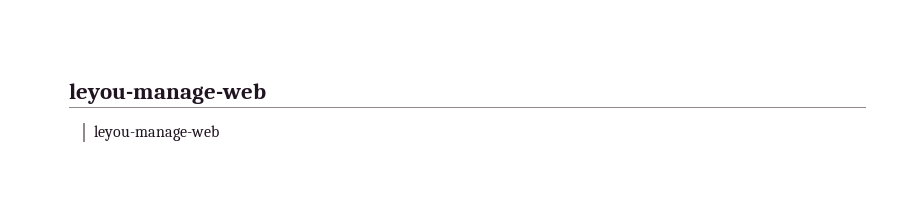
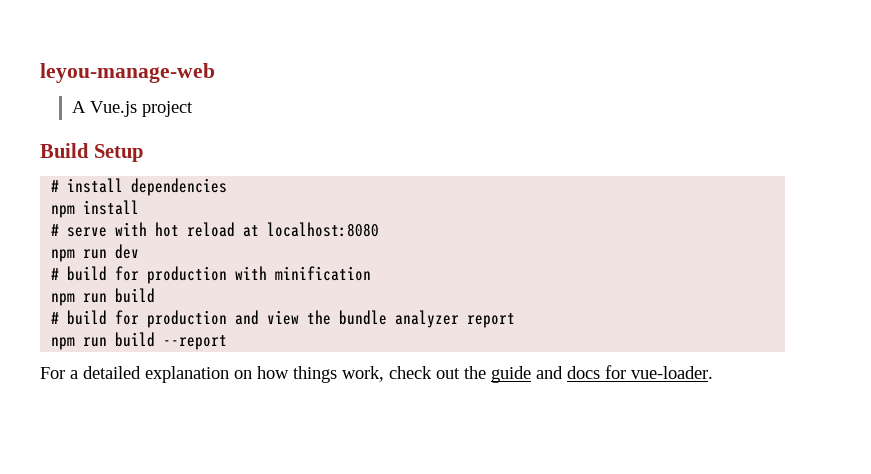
[94,125,220,141] leyou-manage-web -> [71,101,193,117] [40,143,143,162] [51,178,228,196] [51,200,140,218] [51,222,380,237] [51,244,140,262] [51,266,372,284] [51,288,156,306] [51,310,516,328] [51,332,228,350] [40,365,713,383] A Vue.js project // Build Setup // # install dependencies // npm install // # serve with hot reload at localhost:8080 // npm run dev // # build for production with minification // npm run build // # build for production and view the bundle analyzer report // npm run build --report // For a detailed explanation on how things work, check out the guide and docs for vue-loader.

